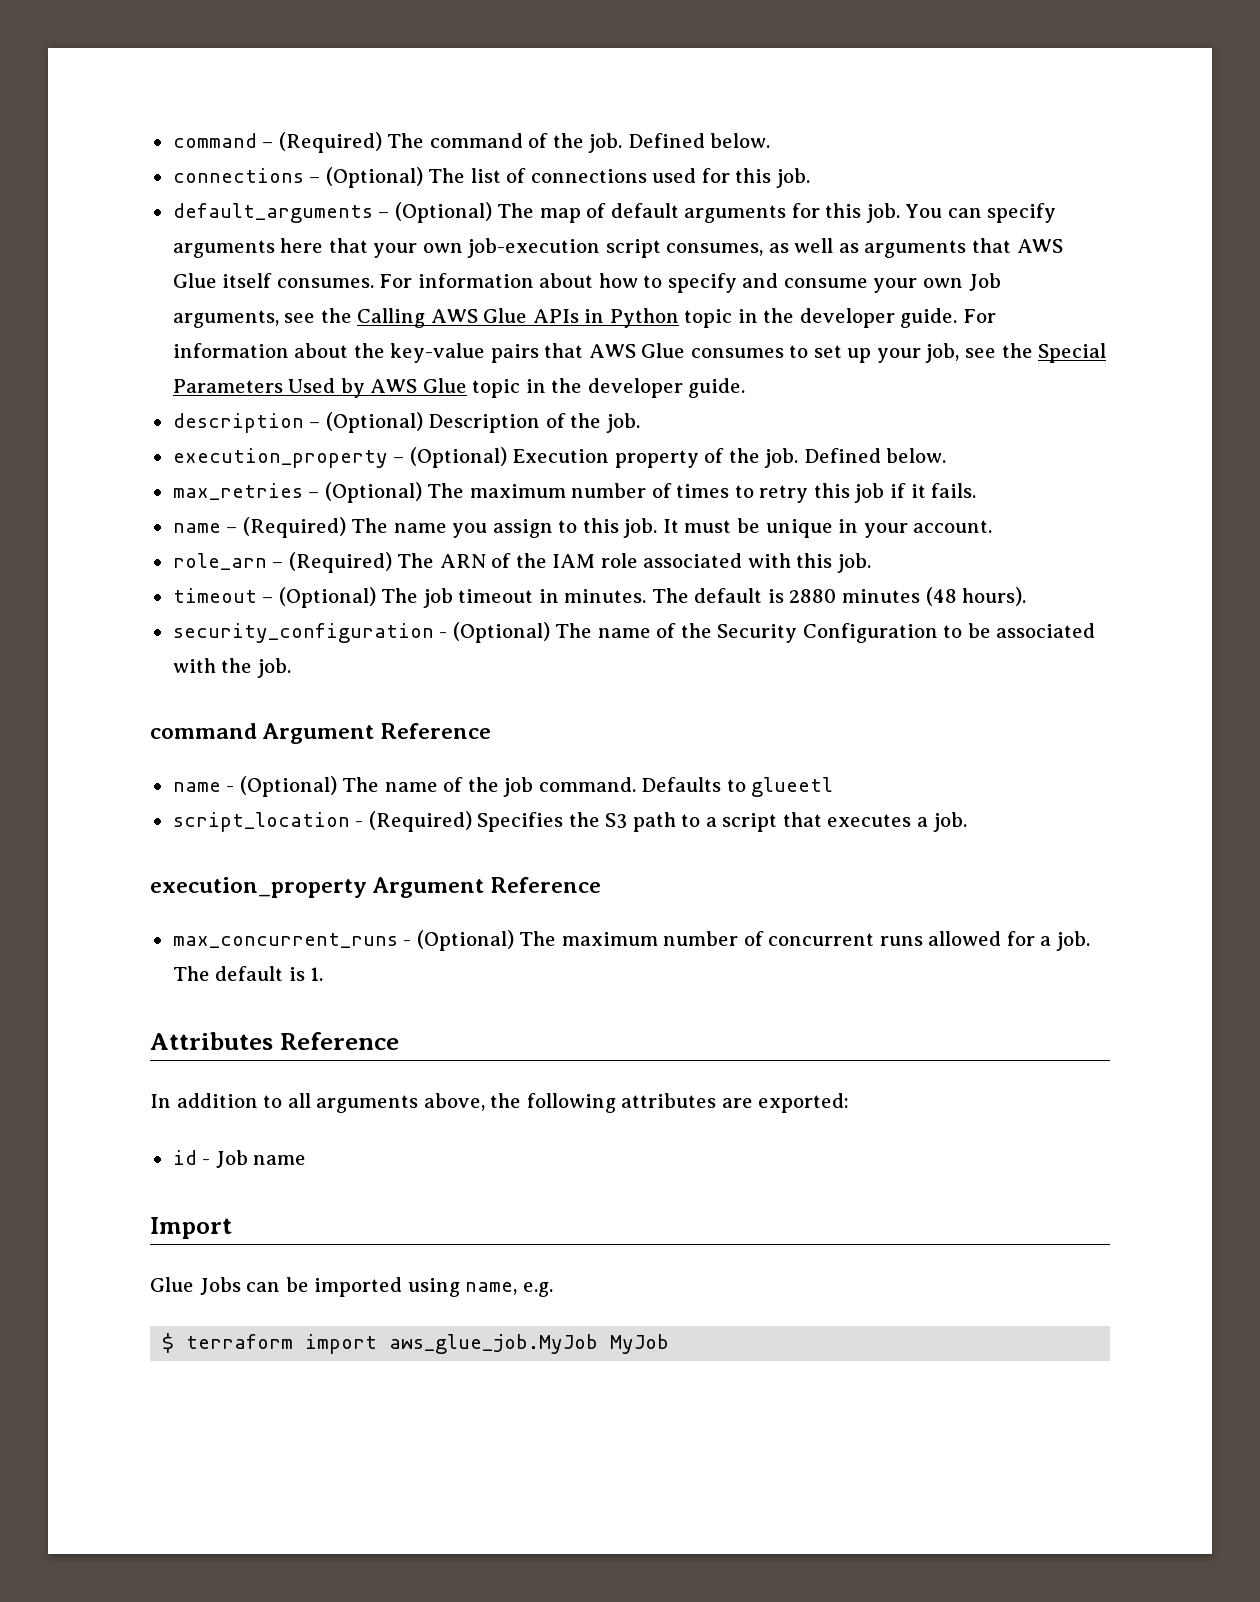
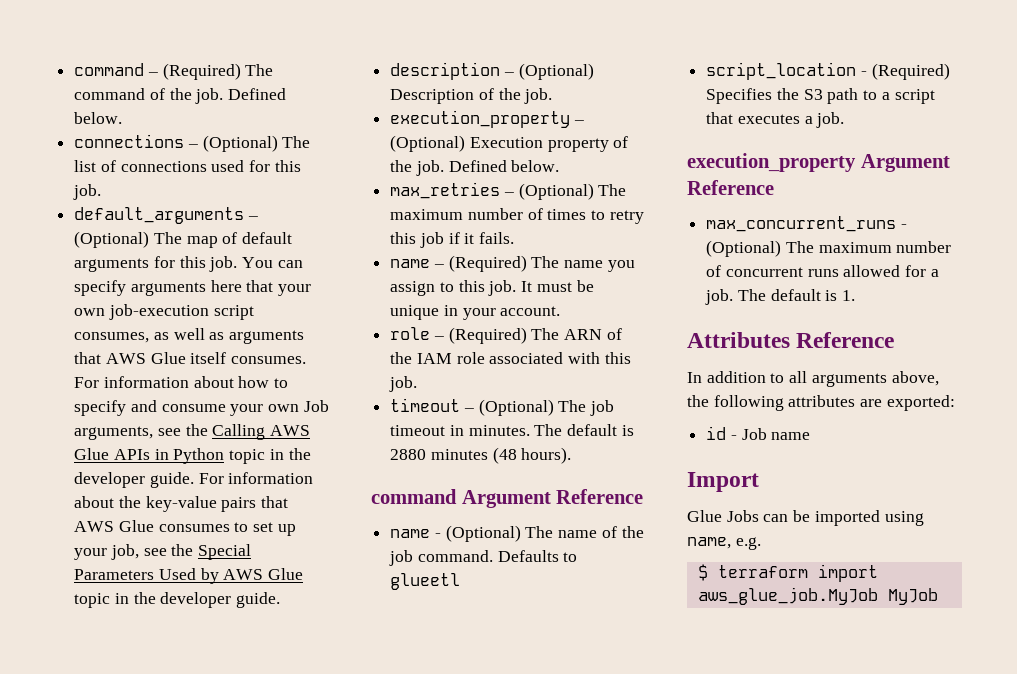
[172,553,267,570] role_arn -> [390,327,431,340] role
[172,622,1096,643] [172,658,291,678] // security_configuration - (Optional) The name of the Security Configuration to be associated with the job. -> (572, 455) none

